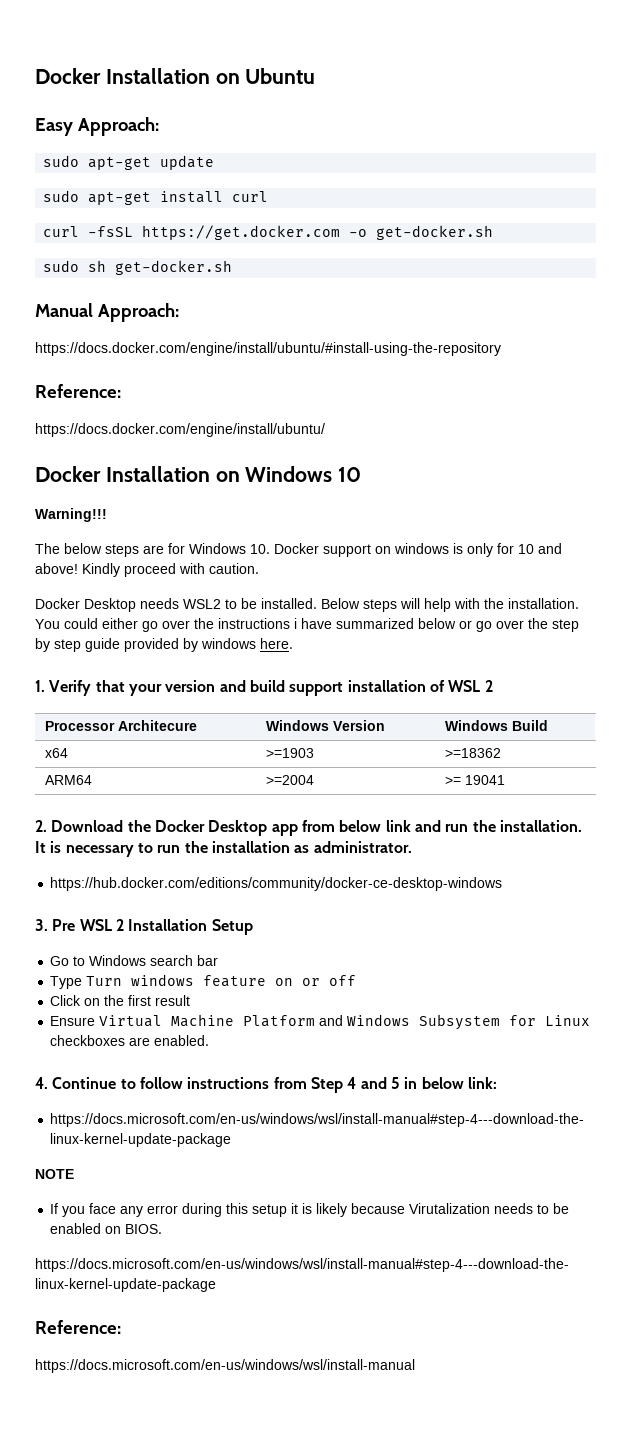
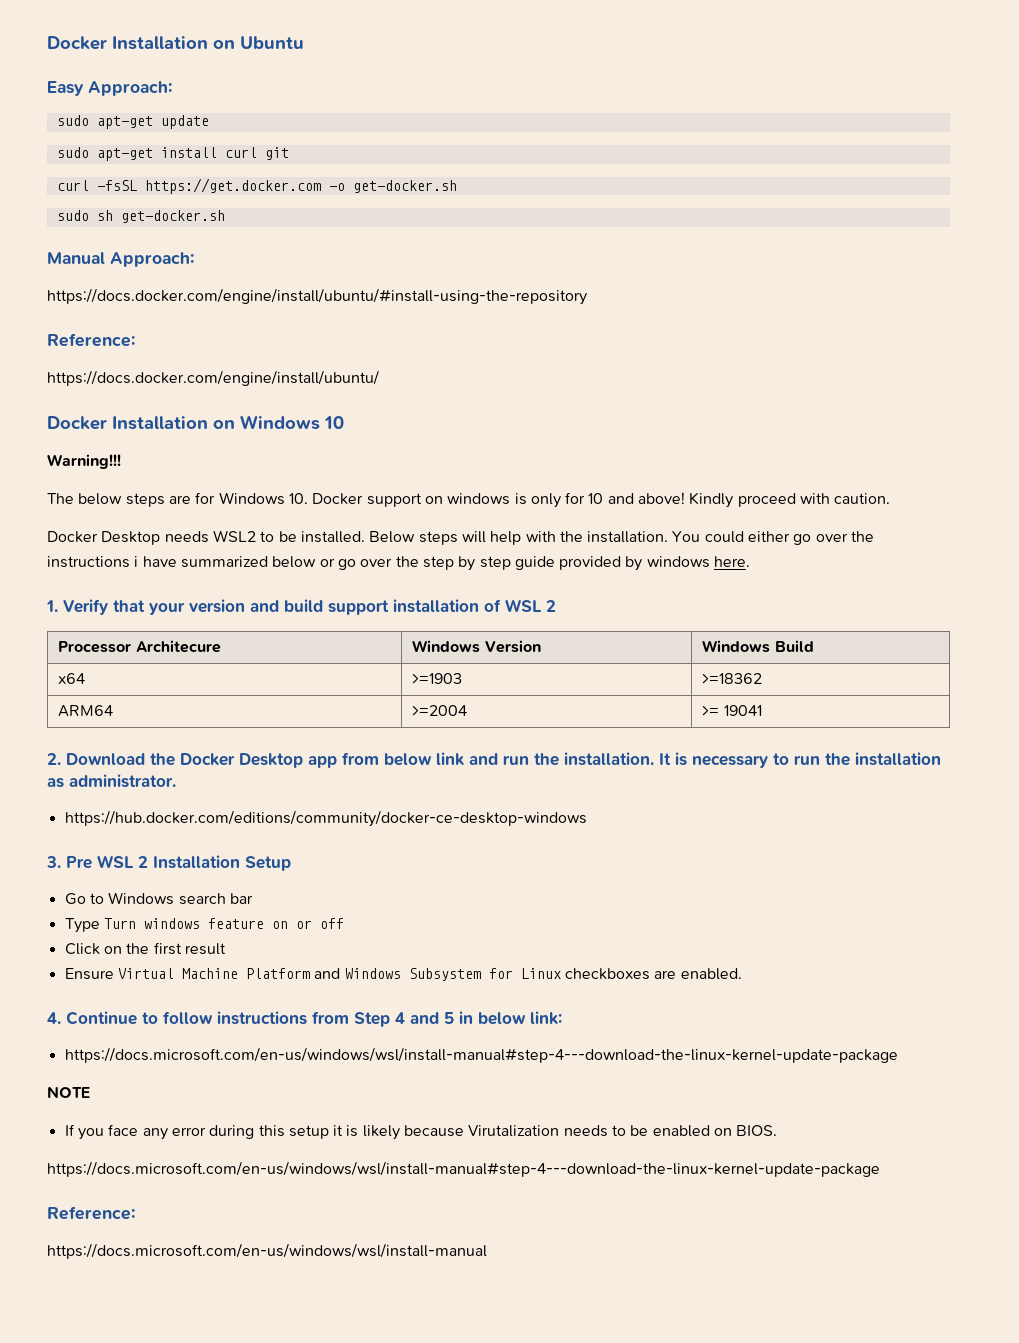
(269, 196) none -> [264,147,289,160] git

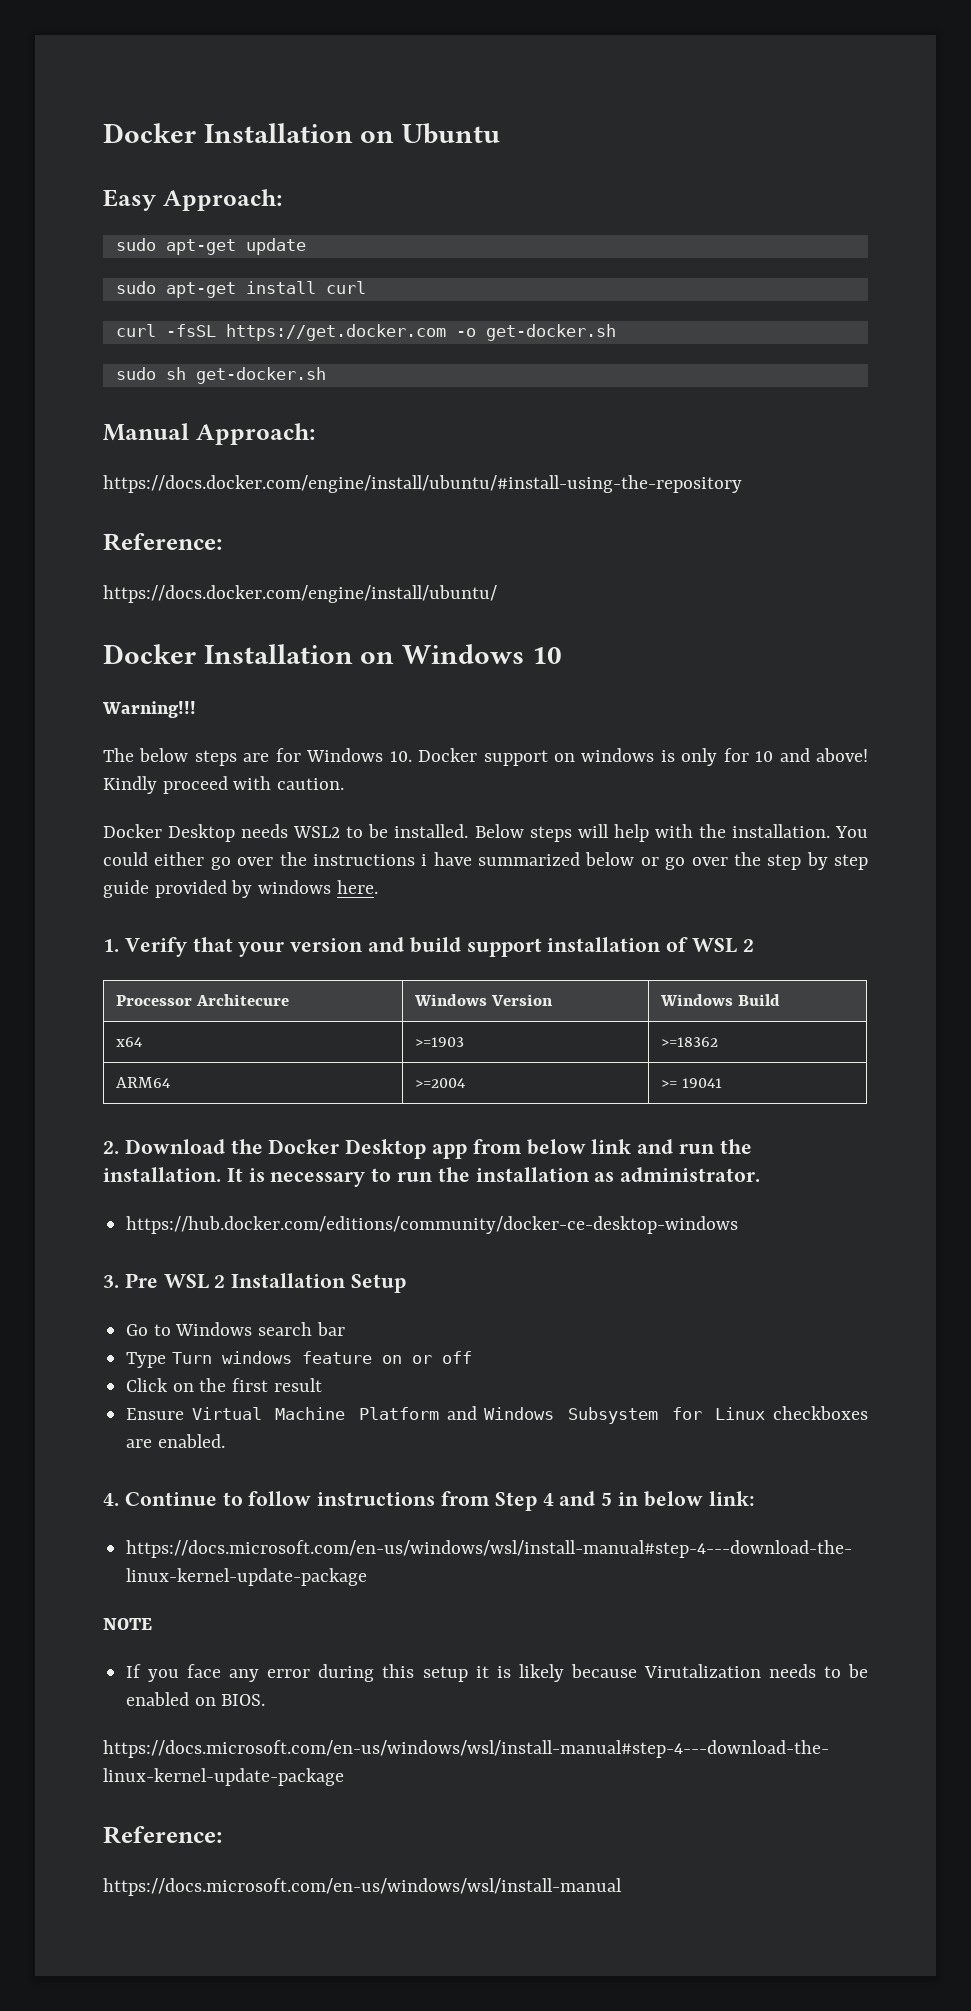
[264,147,289,160] git -> (366, 287) none

